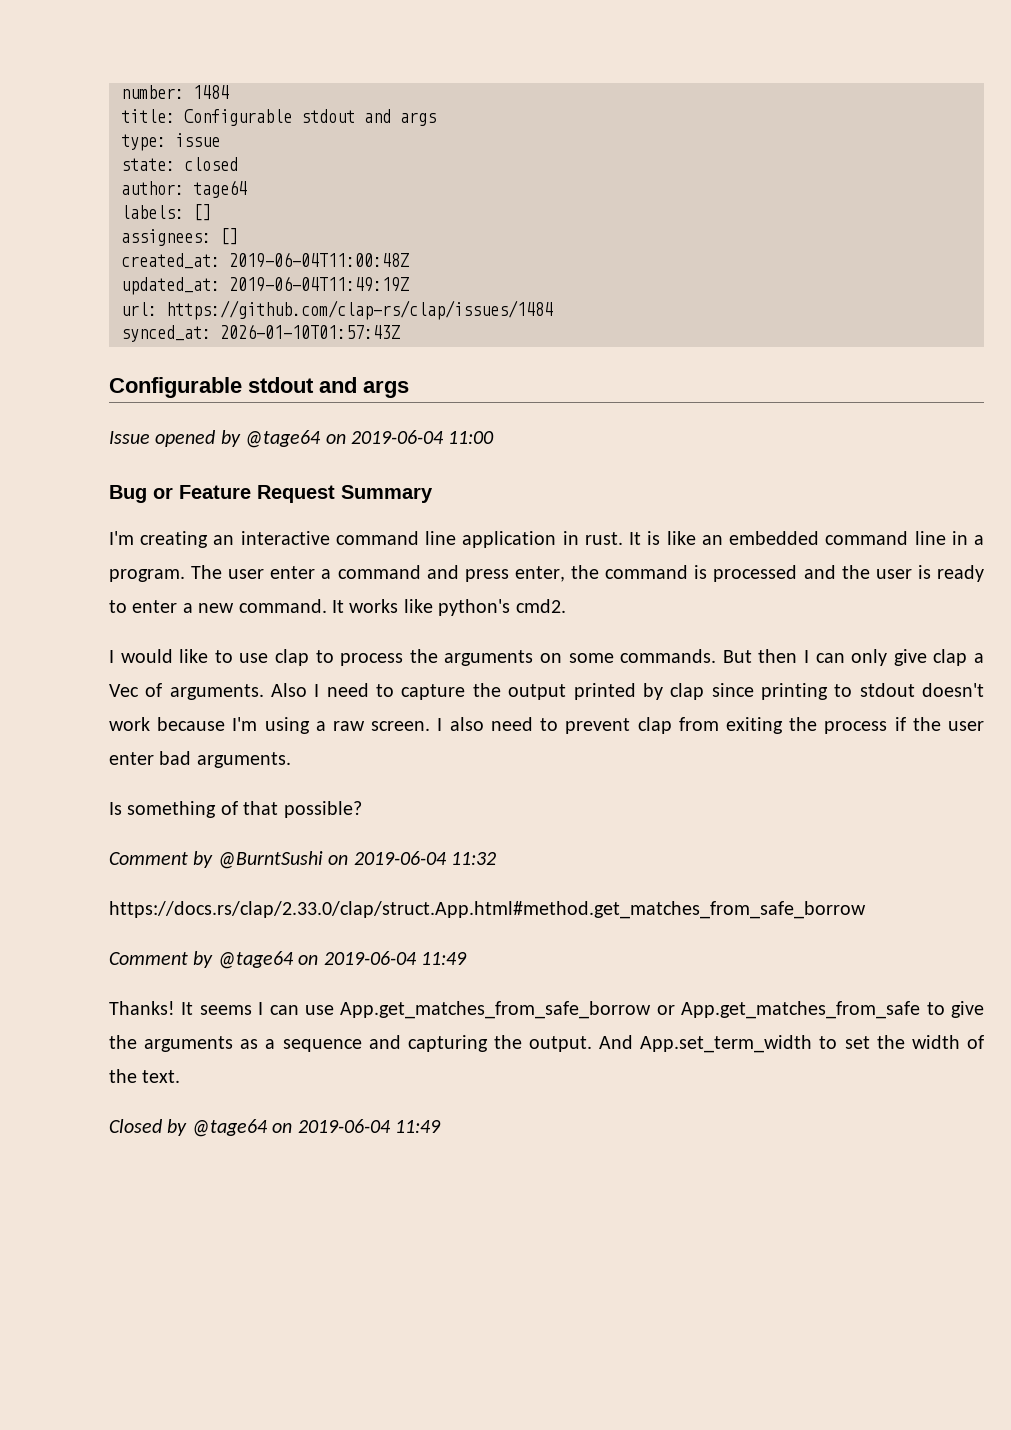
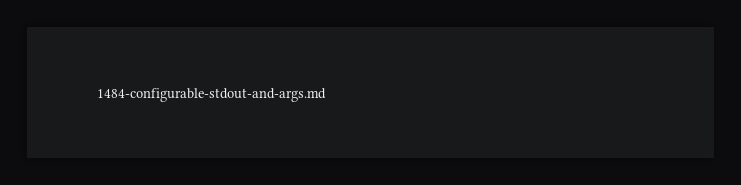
[121,85,229,99] [121,109,436,126] [121,133,220,151] [121,157,238,171] [121,180,247,198] [121,204,211,221] [121,228,238,246] [121,252,409,269] [121,276,409,295] [121,300,553,320] [121,324,400,342] [109,377,409,398] [109,430,495,448] [109,485,433,503] [109,531,985,548] [109,565,985,582] [109,599,566,616] [109,649,985,666] [109,683,985,700] [109,717,985,734] [109,751,291,768] [109,801,362,818] [109,851,496,869] [109,901,866,919] [109,951,467,969] [109,1001,984,1019] [109,1035,984,1053] [109,1069,181,1083] [109,1119,441,1137] number: 1484 // title: Configurable stdout and args // type: issue // state: closed // author: tage64 // labels: [] // assignees: [] // created_at: 2019-06-04T11:00:48Z // updated_at: 2019-06-04T11:49:19Z // url: https://github.com/clap-rs/clap/issues/1484 // synced_at: 2026-01-10T01:57:43Z // Configurable stdout and args // Issue opened by @tage64 on 2019-06-04 11:00 // Bug or Feature Request Summary // I'm creating an interactive command line application in rust. It is like an embedded command line in a program. The user enter a command and press enter, the command is processed and the user is ready to enter a new command. It works like python's cmd2. // I would like to use clap to process the arguments on some commands. But then I can only give clap a Vec of arguments. Also I need to capture the output printed by clap since printing to stdout doesn't work because I'm using a raw screen. I also need to prevent clap from exiting the process if the user enter bad arguments. // Is something of that possible? // Comment by @BurntSushi on 2019-06-04 11:32 // https://docs.rs/clap/2.33.0/clap/struct.App.html#method.get_matches_from_safe_borrow // Comment by @tage64 on 2019-06-04 11:49 // Thanks! It seems I can use App.get_matches_from_safe_borrow or App.get_matches_from_safe to give the arguments as a sequence and capturing the output. And App.set_term_width to set the width of the text. // Closed by @tage64 on 2019-06-04 11:49 -> [97,88,326,102] 1484-configurable-stdout-and-args.md

